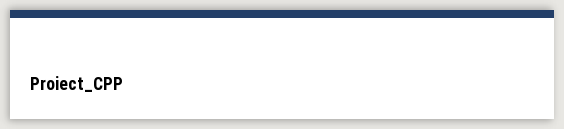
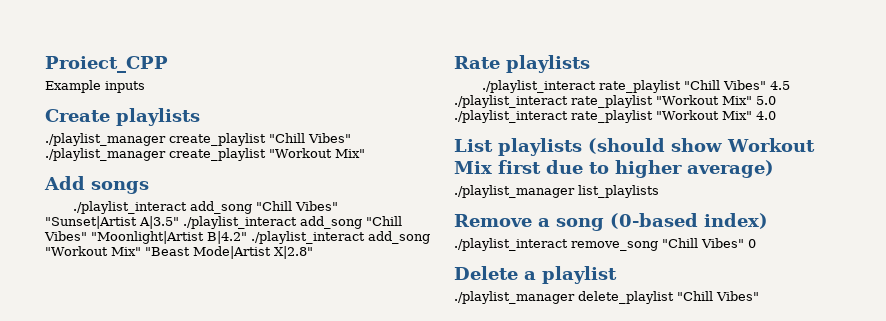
(123, 84) none -> [45,80,145,93] [45,108,200,126] [45,133,351,146] [45,148,365,161] [44,176,149,194] [72,201,338,214] [45,216,402,229] [44,231,430,244] [45,246,313,259] [454,55,590,73] [481,80,790,93] [454,95,776,108] [454,110,776,123] [454,138,815,156] [454,160,774,178] [454,185,659,198] [454,213,768,231] [454,238,756,251] [454,266,617,284] [454,291,759,304] // Example inputs // Create playlists // ./playlist_manager create_playlist "Chill Vibes" ./playlist_manager create_playlist "Workout Mix" // Add songs // ./playlist_interact add_song "Chill Vibes" "Sunset|Artist A|3.5" ./playlist_interact add_song "Chill Vibes" "Moonlight|Artist B|4.2" ./playlist_interact add_song "Workout Mix" "Beast Mode|Artist X|2.8" // Rate playlists // ./playlist_interact rate_playlist "Chill Vibes" 4.5 ./playlist_interact rate_playlist "Workout Mix" 5.0 ./playlist_interact rate_playlist "Workout Mix" 4.0 // List playlists (should show Workout Mix first due to higher average) // ./playlist_manager list_playlists // Remove a song (0-based index) // ./playlist_interact remove_song "Chill Vibes" 0 // Delete a playlist // ./playlist_manager delete_playlist "Chill Vibes"

